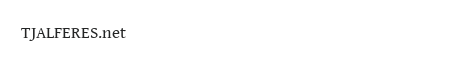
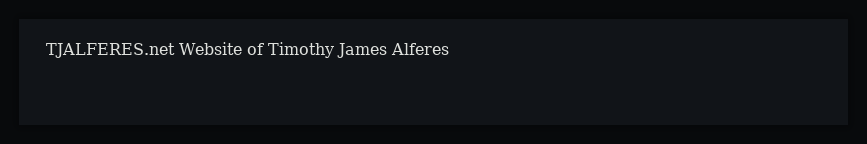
(126, 34) none -> [179,42,449,58] Website of Timothy James Alferes

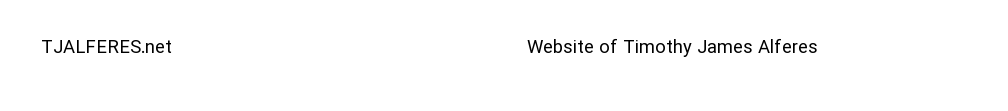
(175, 50) none -> (172, 46) //

